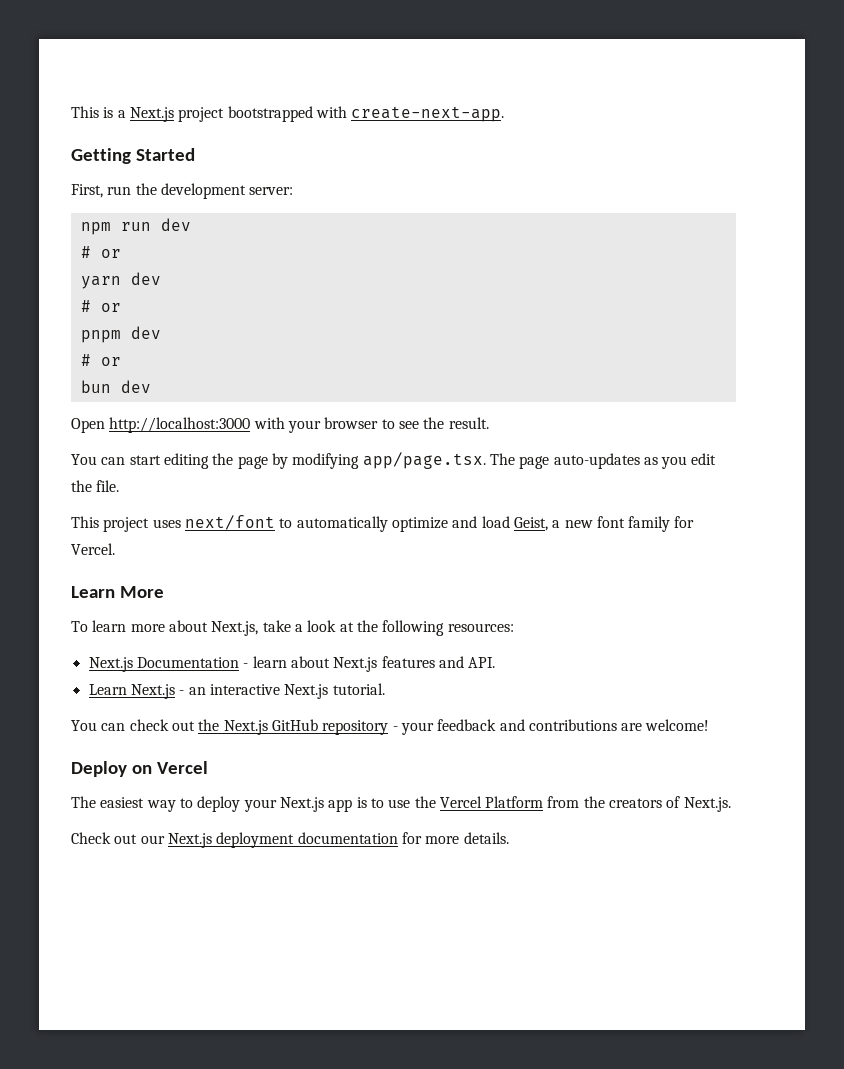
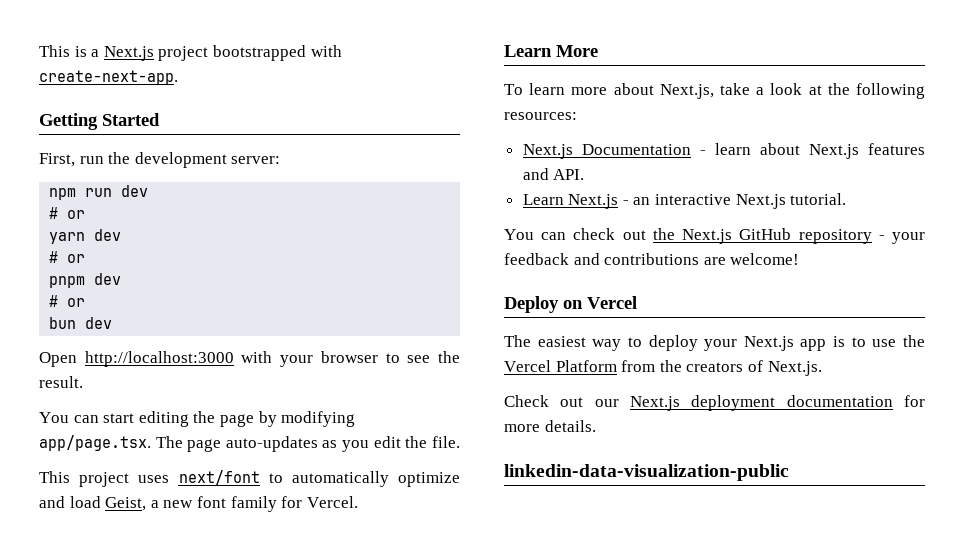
(509, 838) none -> [504,464,789,481] // linkedin-data-visualization-public

